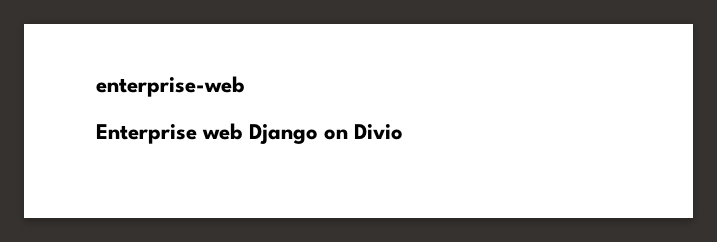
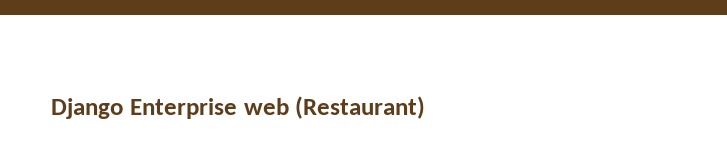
[96,76,245,97] enterprise-web // -> [51,98,123,119] Django
[249,124,404,144] Django on Divio -> [295,96,426,119] (Restaurant)

